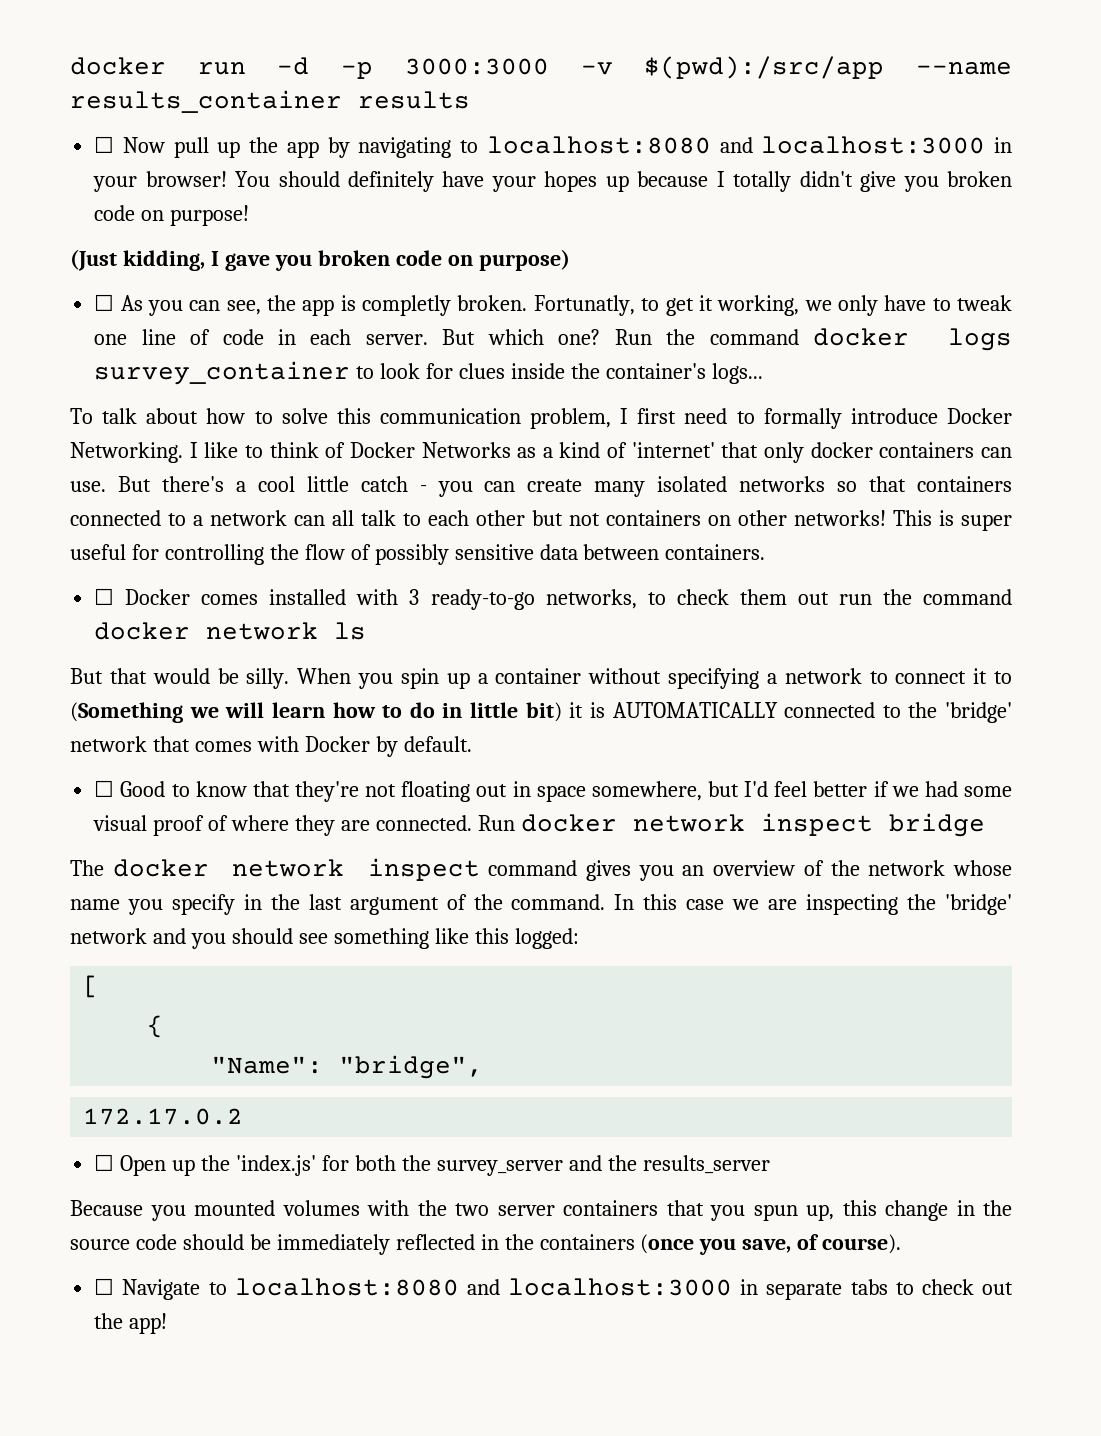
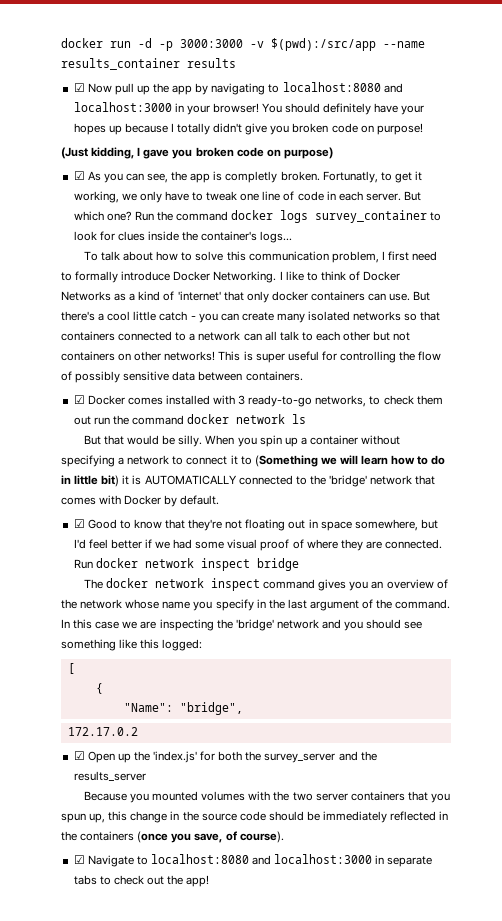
[94,136,115,153] ☐ -> [73,83,85,92] ☑
[94,294,115,311] ☐ -> [73,171,85,180] ☑
[94,588,115,605] ☐ -> [73,395,85,404] ☑
[94,780,115,797] ☐ -> [73,519,85,528] ☑
[94,1154,115,1171] ☐ -> [73,751,85,760] ☑
[94,1278,115,1295] ☐ -> [73,855,85,864] ☑

